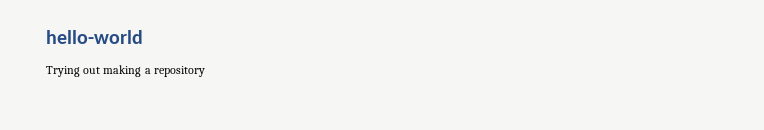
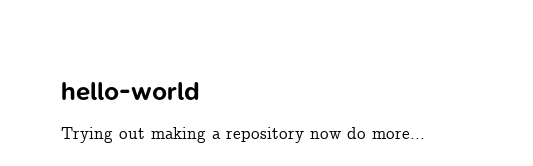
(205, 71) none -> [310,127,425,139] now do more...

